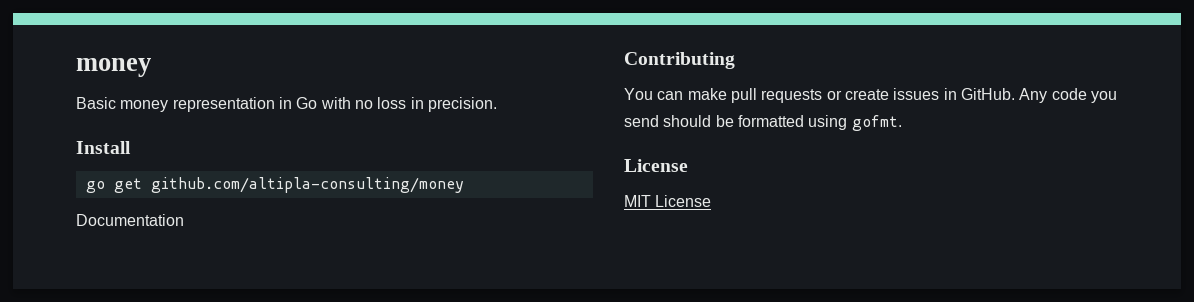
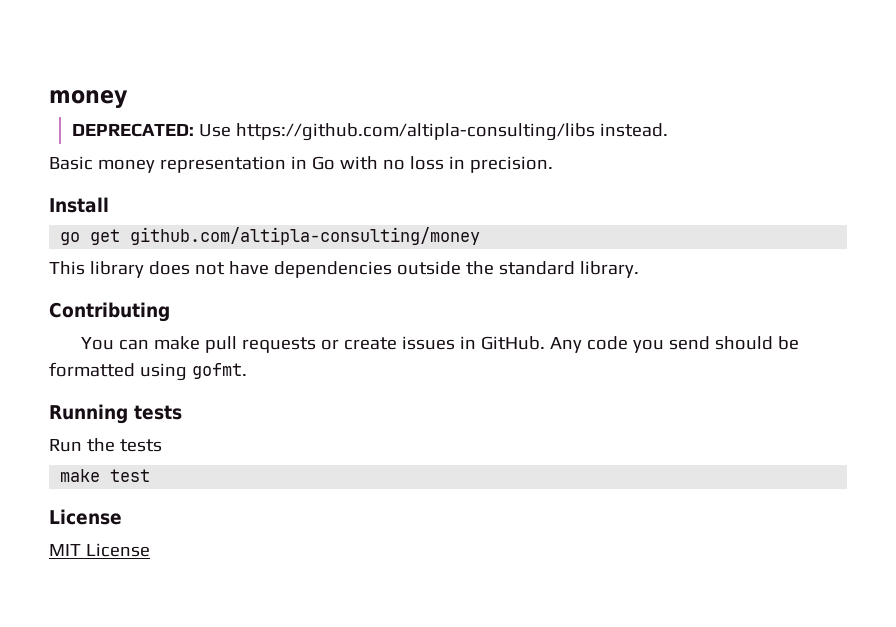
[76,58,151,77] money -> [49,90,128,108] [71,123,668,141] money // DEPRECATED: Use https://github.com/altipla-consulting/libs instead.
[76,214,184,226] Documentation -> [49,261,639,278] This library does not have dependencies outside the standard library.
(902, 123) none -> [49,404,182,424] [49,438,162,452] [60,469,151,482] // Running tests // Run the tests // make test

